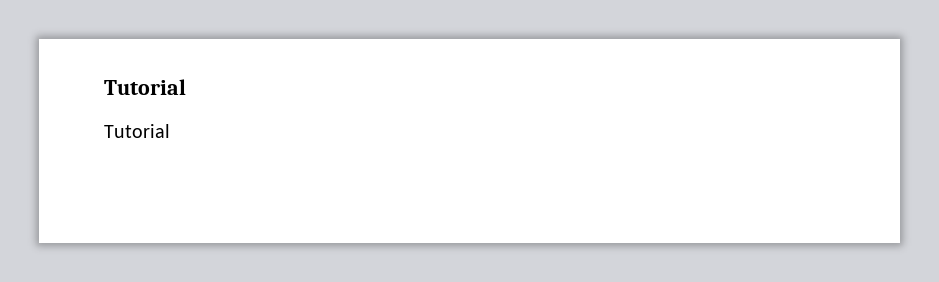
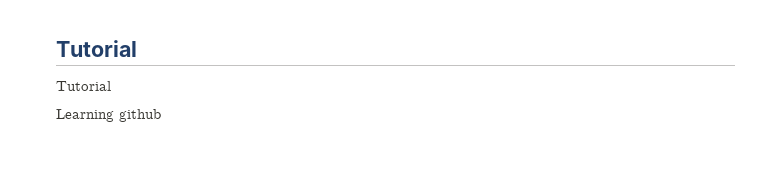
(170, 131) none -> [56,109,161,122] // Learning github

